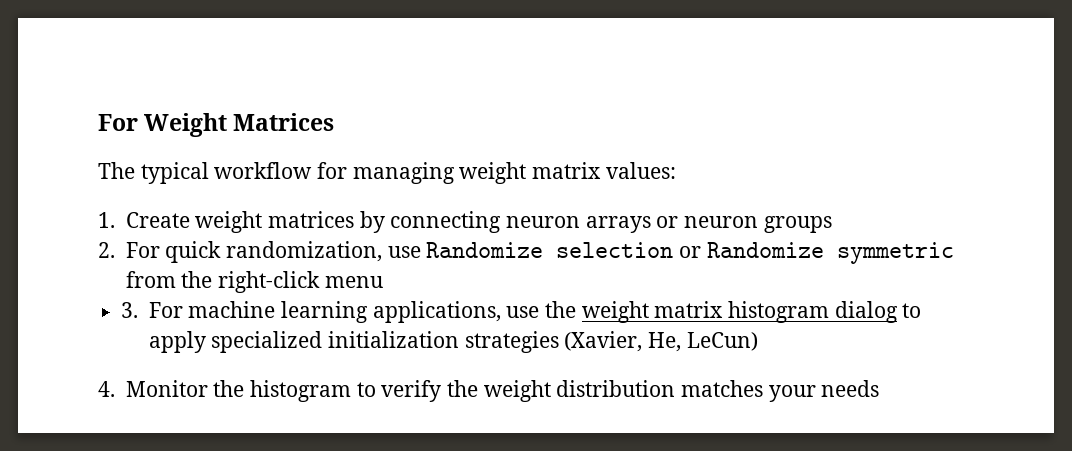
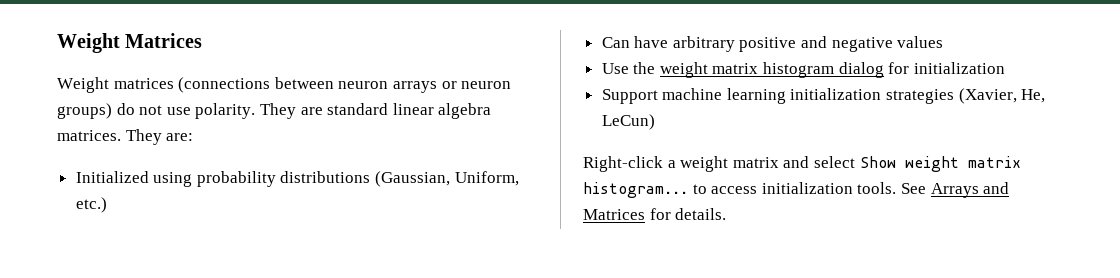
[98,114,138,131] For -> (57, 43) none
[98,162,676,184] [98,211,832,233] [98,241,954,264] [125,271,383,293] [121,301,540,323] The typical workflow for managing weight matrix values: // 1. Create weight matrices by connecting neuron arrays or neuron groups // 2. For quick randomization, use Randomize selection or Randomize symmetric from the right-click menu // 3. For machine learning applications, use -> [57,77,512,93] [57,103,492,119] [57,129,194,145] [75,171,519,187] [75,197,107,213] [601,36,944,52] [601,63,629,74] Weight matrices (connections between neuron arrays or neuron groups) do not use polarity. They are standard linear algebra matrices. They are: // Initialized using probability distributions (Gaussian, Uniform, etc.) // Can have arbitrary positive and negative values // Use
[902,303,922,318] [148,331,323,353] to apply specialized -> [888,62,1005,74] [601,88,786,104] for initialization // Support machine learning
[98,380,880,402] 4. Monitor the histogram to verify the weight distribution matches your needs -> [583,156,1021,172] [583,182,1010,198] [583,208,727,220] Right-click a weight matrix and select Show weight matrix histogram... to access initialization tools. See Arrays and Matrices for details.

